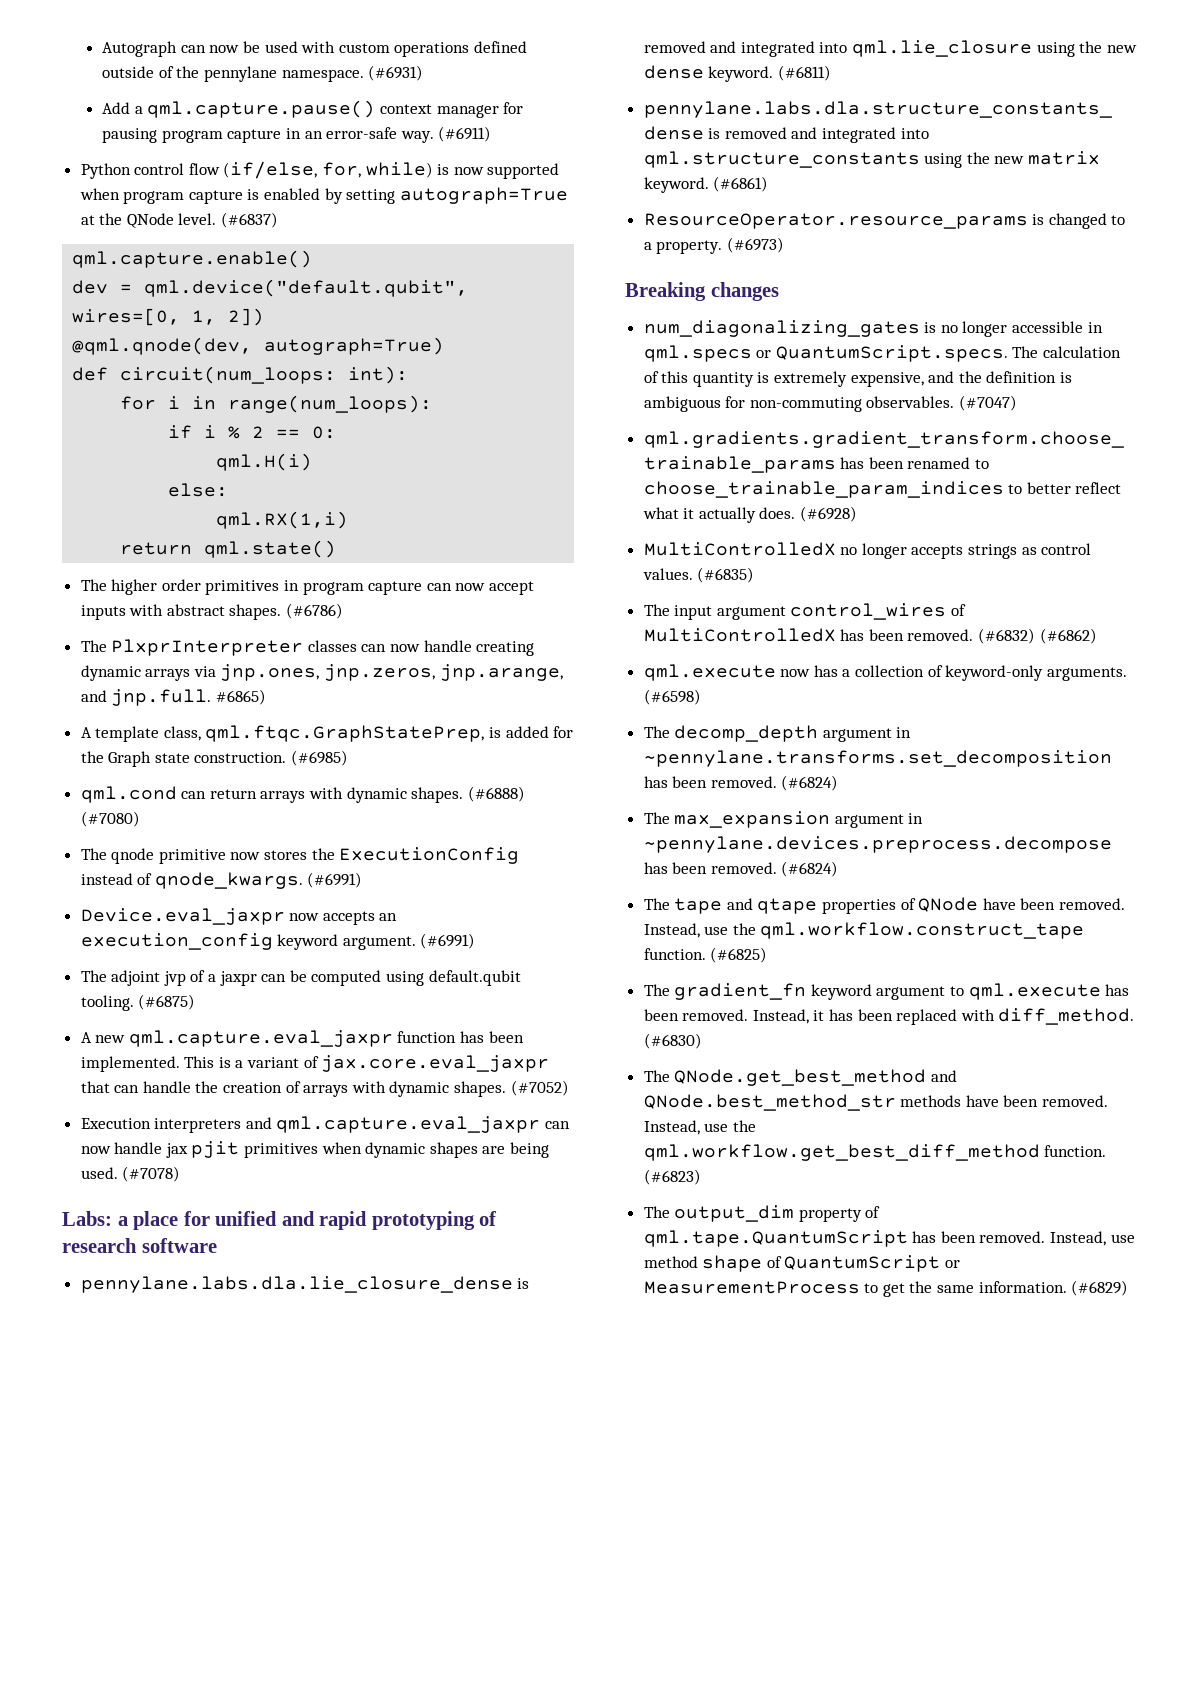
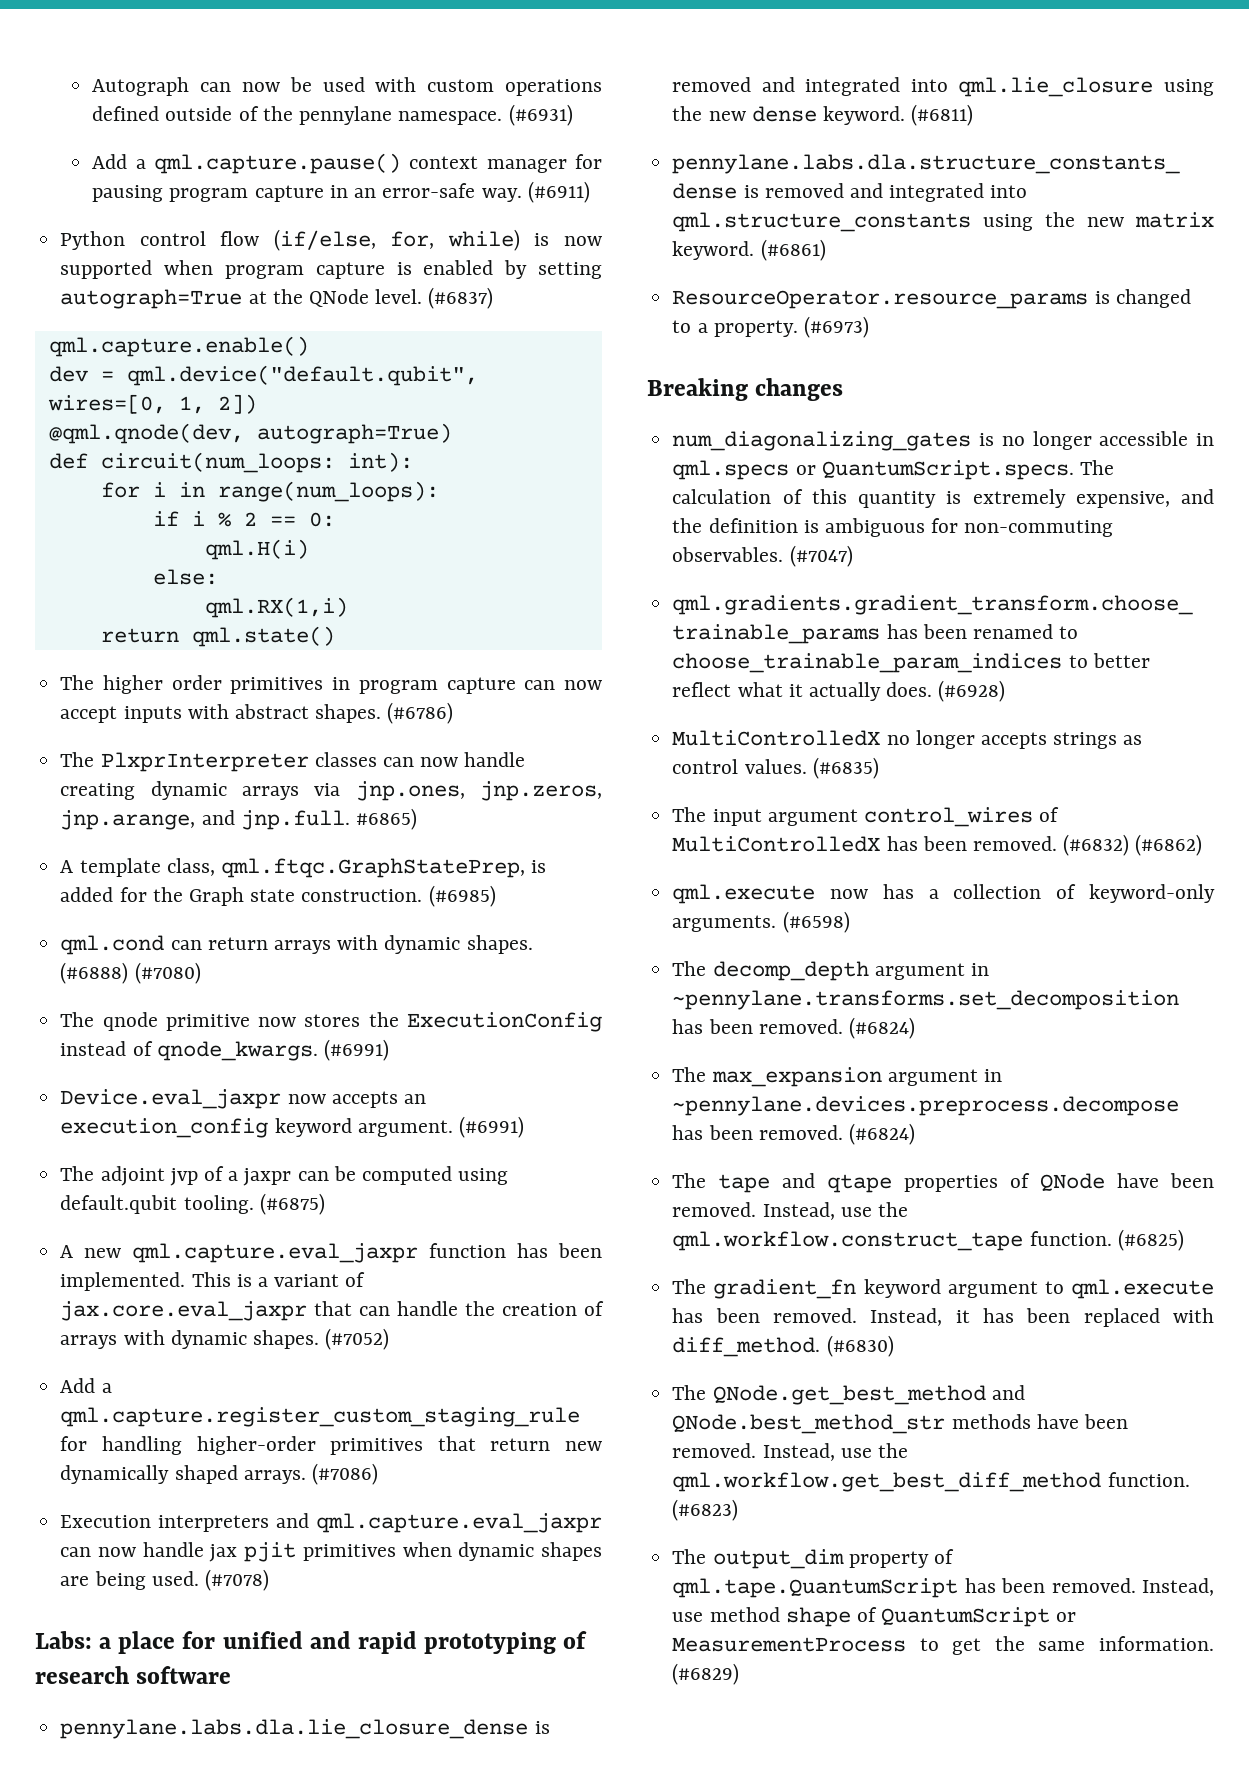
(569, 1088) none -> [60,1378,112,1393] [60,1407,581,1427] [60,1436,602,1455] [60,1463,378,1485] // Add a qml.capture.register_custom_staging_rule for handling higher-order primitives that return new dynamically shaped arrays. (#7086)

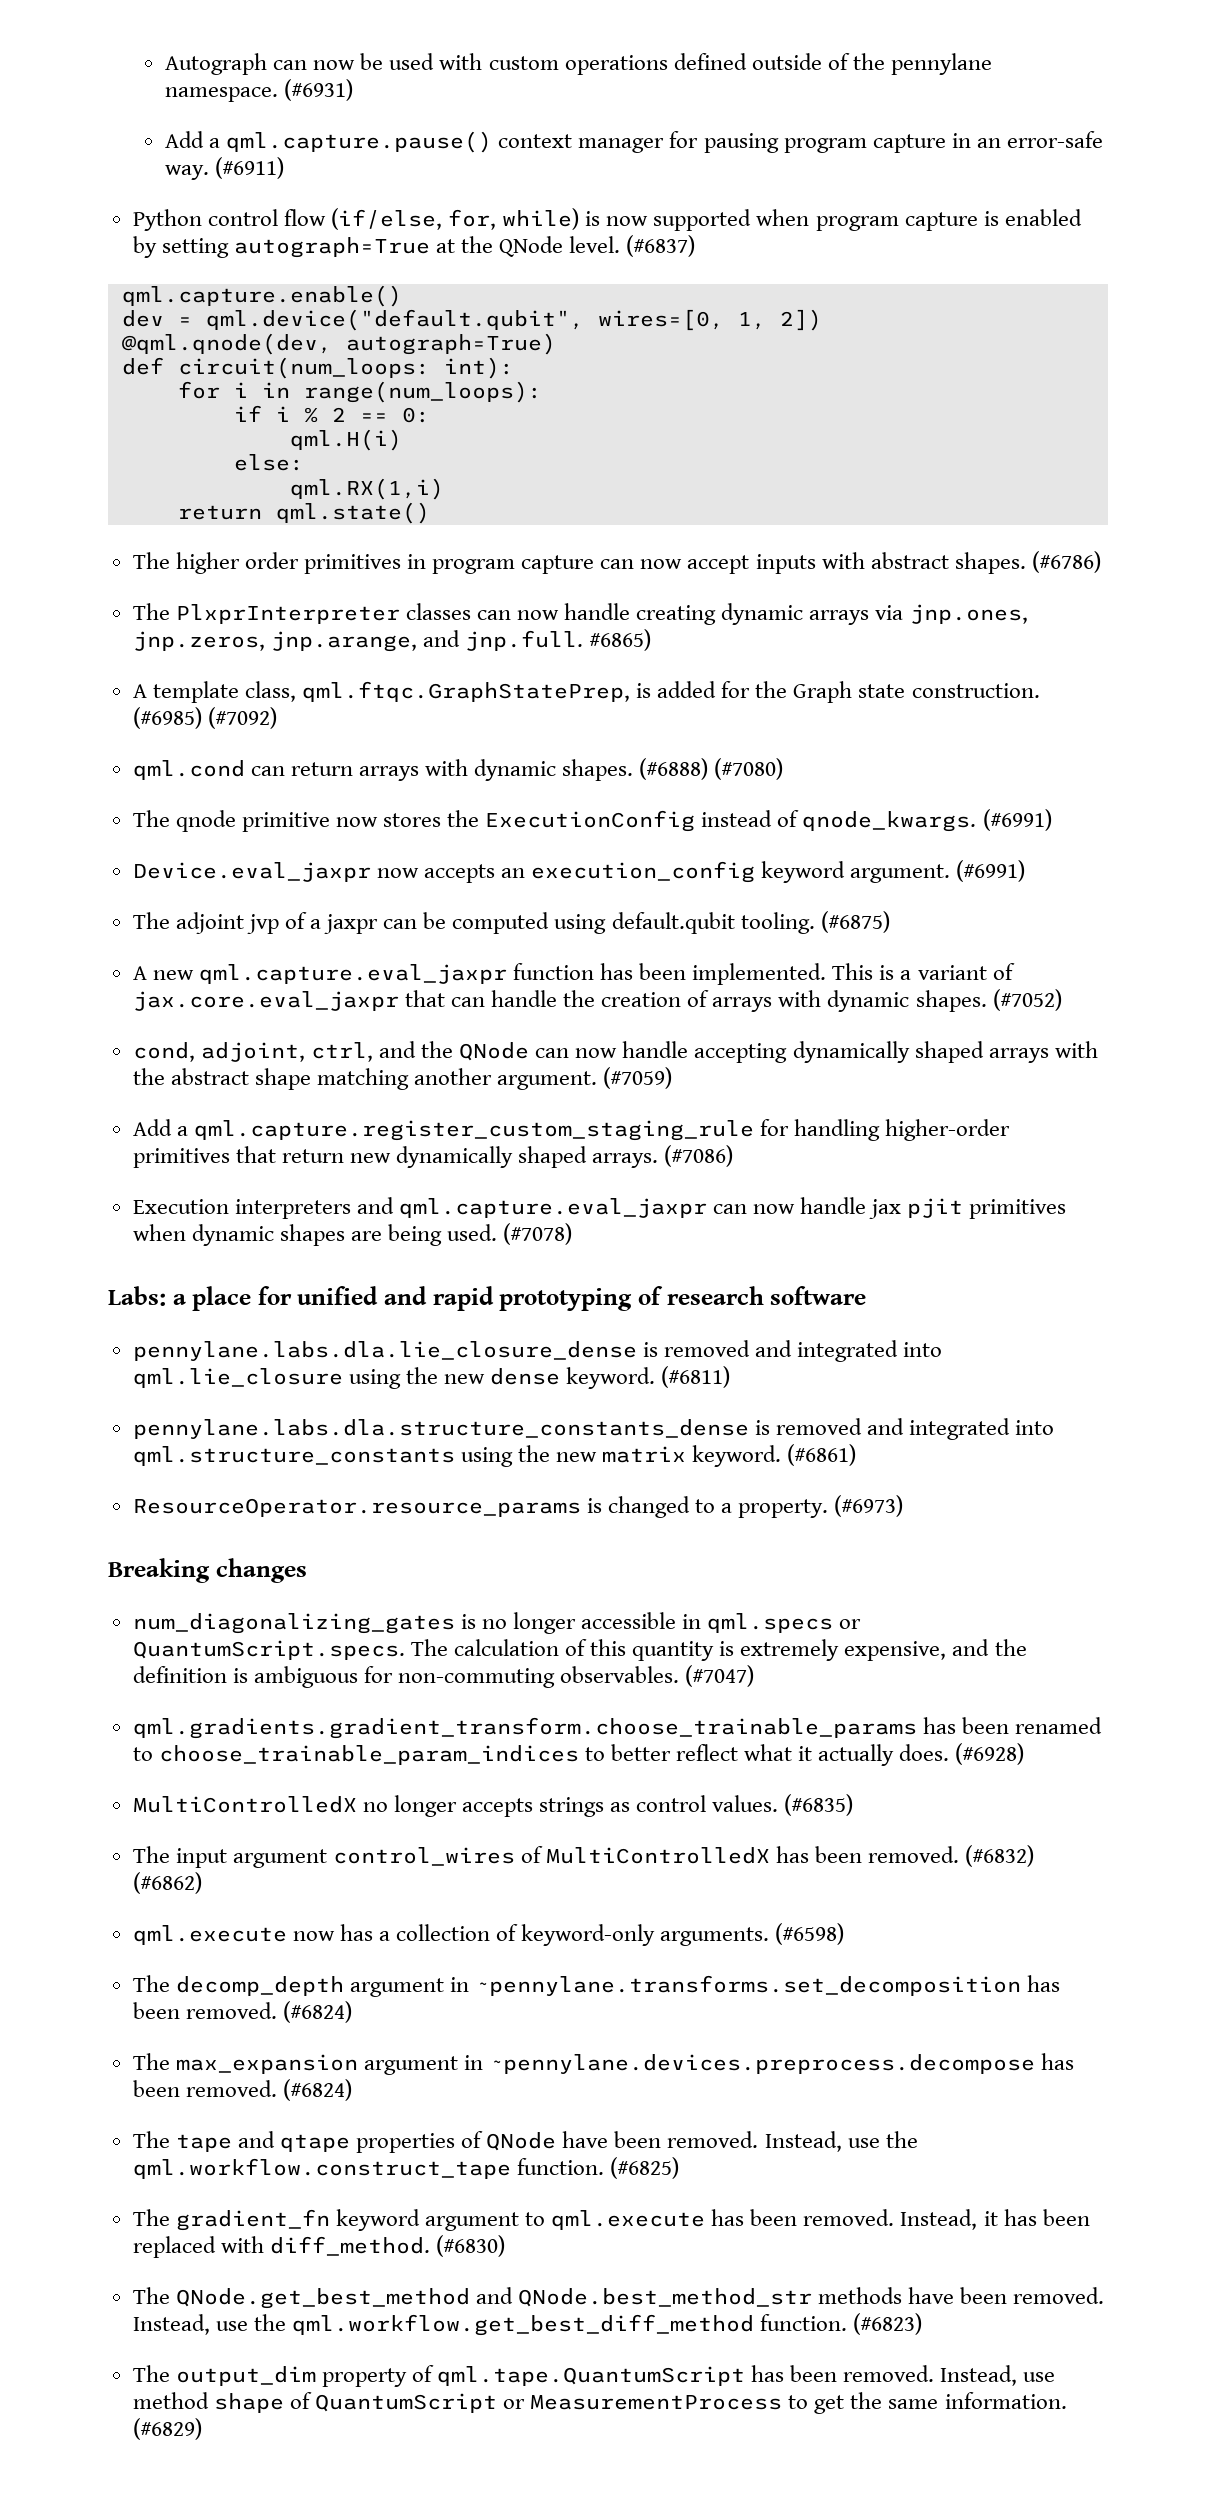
(496, 896) none -> [207,707,277,729] (#7092)
(390, 1339) none -> [132,1041,1098,1063] [132,1067,673,1090] // cond, adjoint, ctrl, and the QNode can now handle accepting dynamically shaped arrays with the abstract shape matching another argument. (#7059)

